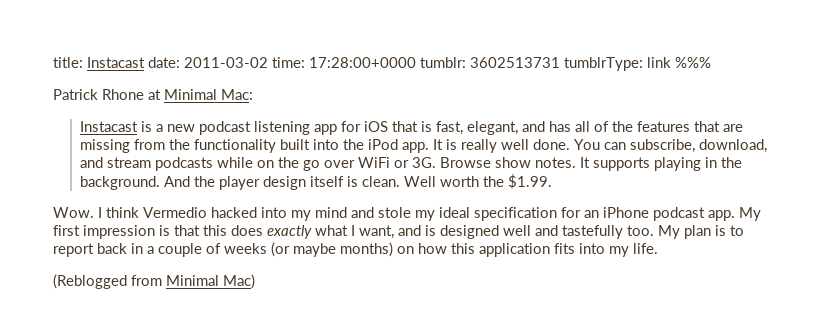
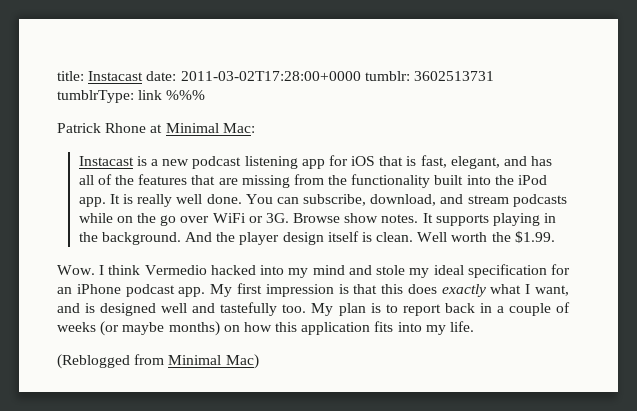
[184,57,416,68] 2011-03-02 time: 17:28:00+0000 -> [180,71,361,81] 2011-03-02T17:28:00+0000

